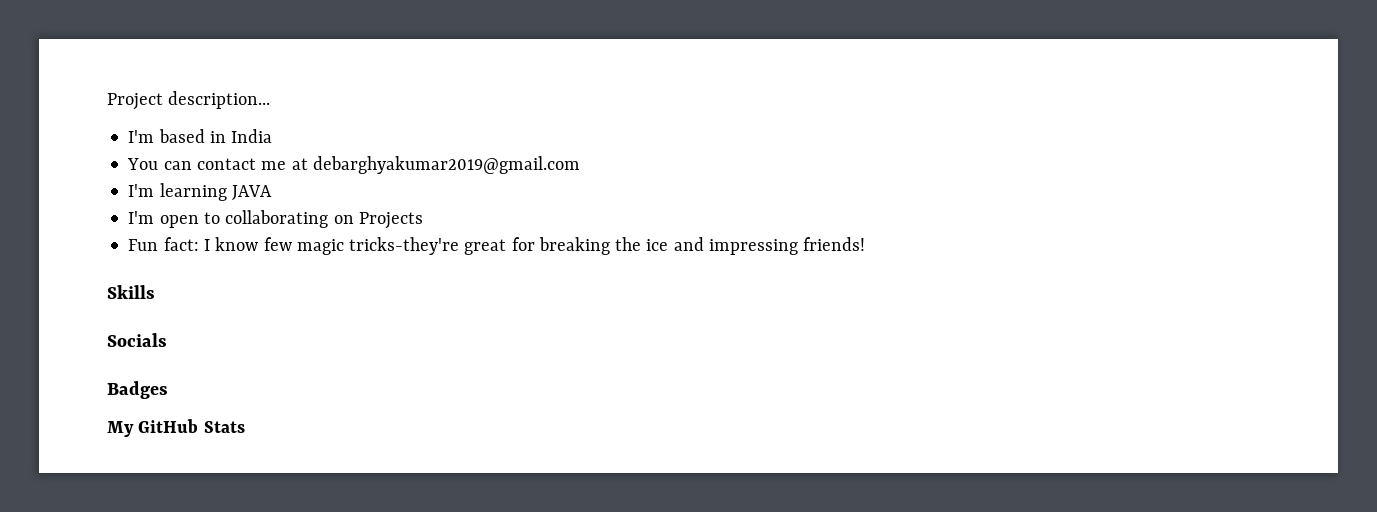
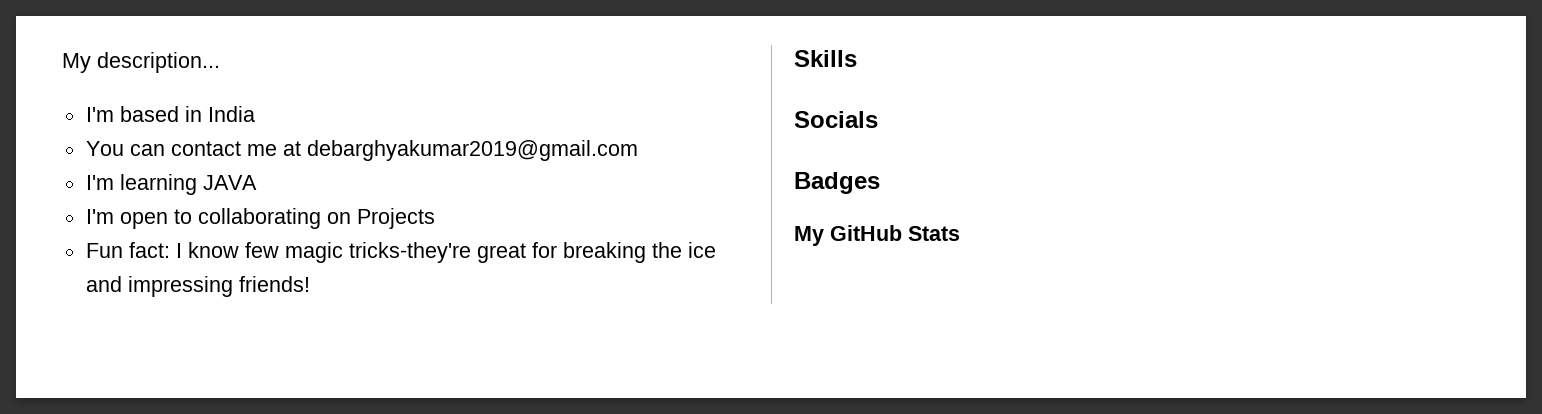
[107,93,163,110] Project -> [62,53,91,73] My

